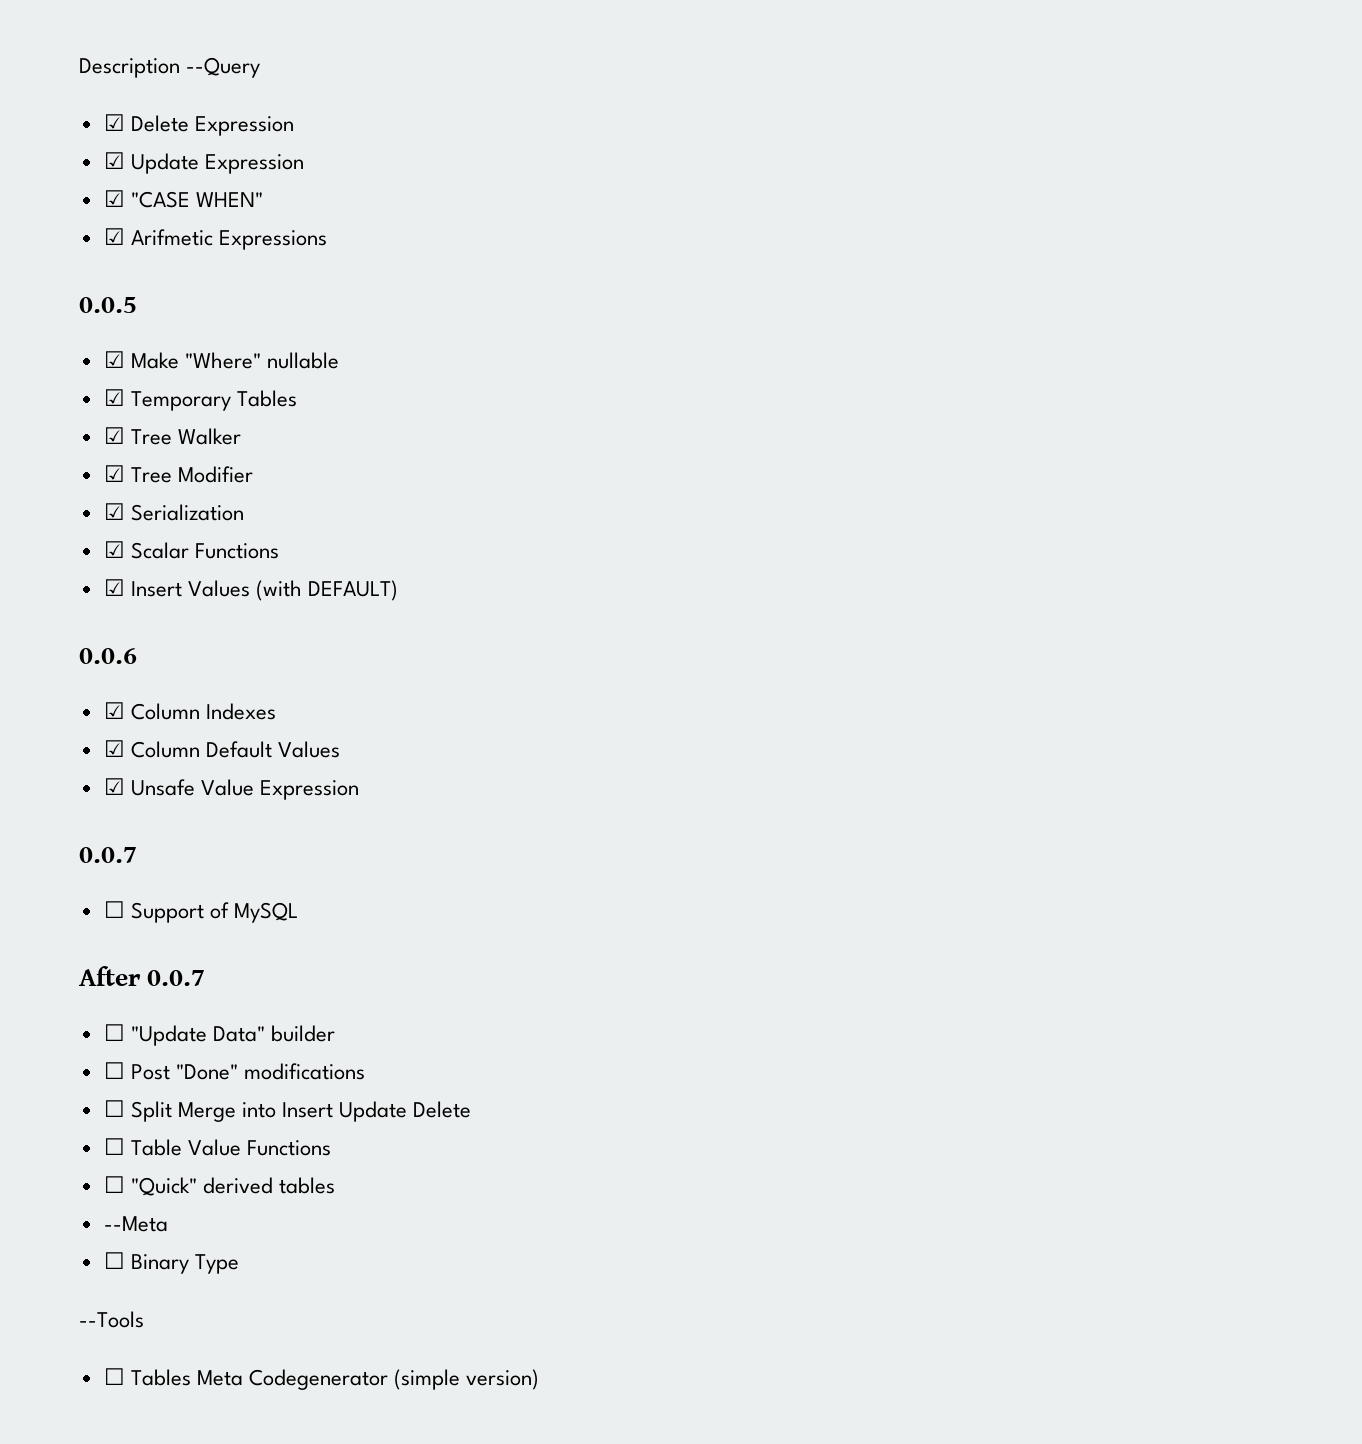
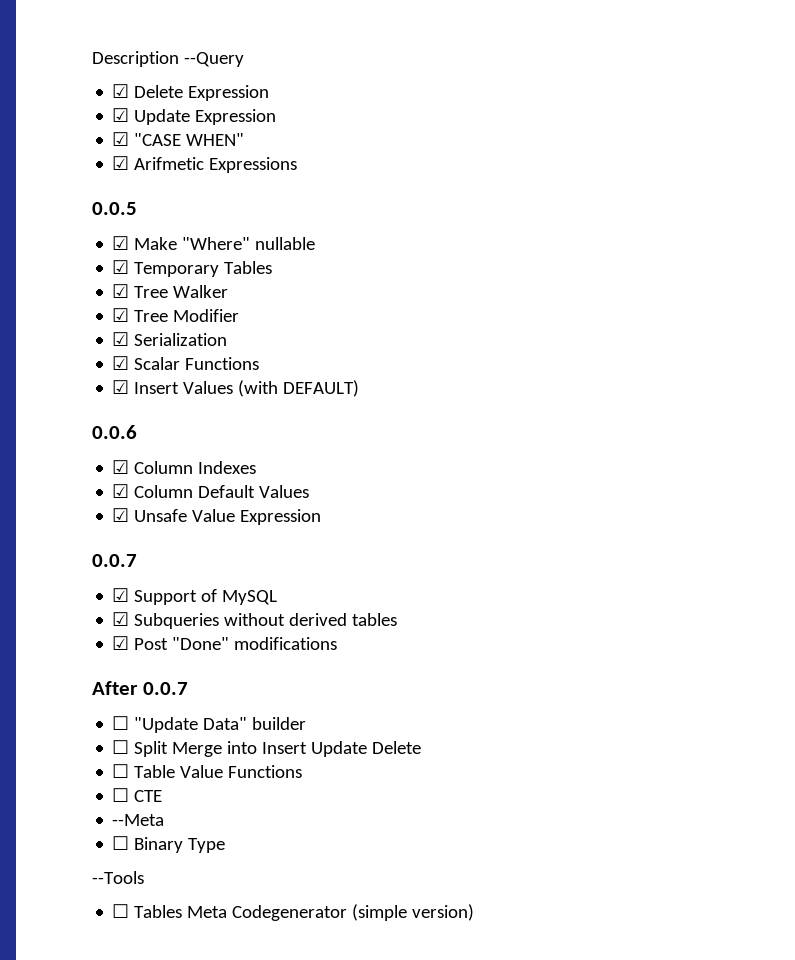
[103,901,125,918] ☐ -> [112,588,130,602] ☑
(298, 912) none -> [112,612,398,629] [112,636,338,650] // ☑ Subqueries without derived tables // ☑ Post "Done" modifications
[103,1062,365,1080] // ☐ Post "Done" modifications -> (307, 723) none
[130,1177,335,1196] "Quick" derived tables -> [134,790,163,802] CTE

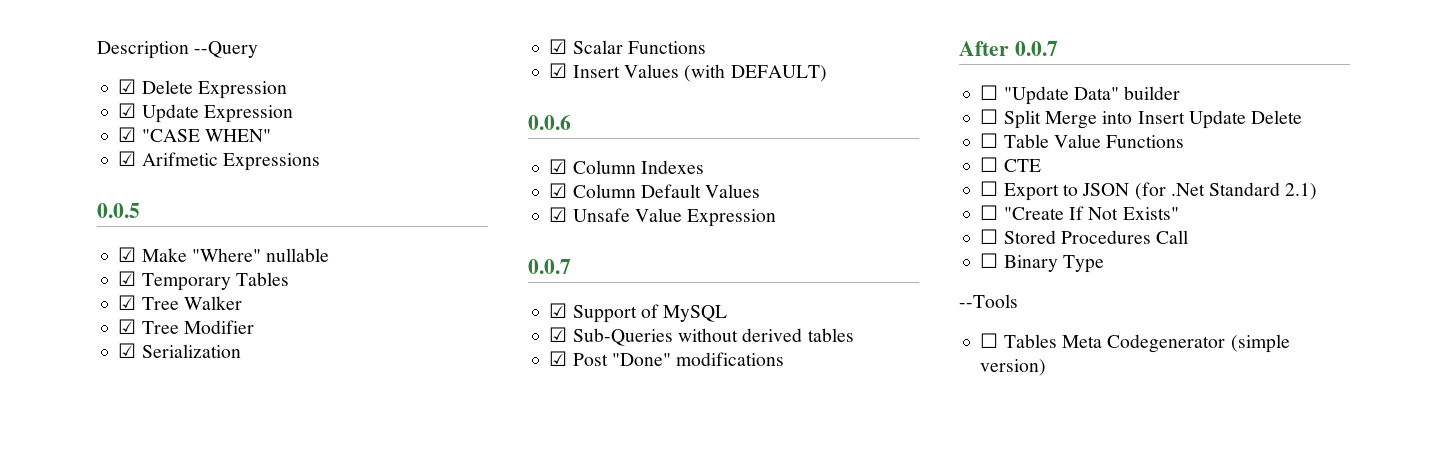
[134,613,220,629] Subqueries -> [572,328,673,346] Sub-Queries
[112,814,165,826] --Meta -> [980,181,1318,201] [980,205,1179,220] [980,229,1189,244] ☐ Export to JSON (for .Net Standard 2.1) // ☐ "Create If Not Exists" // ☐ Stored Procedures Call

